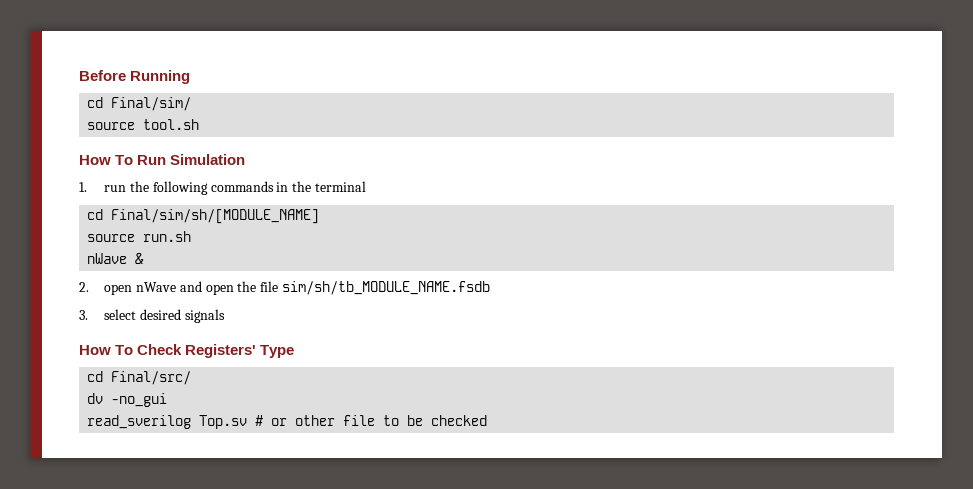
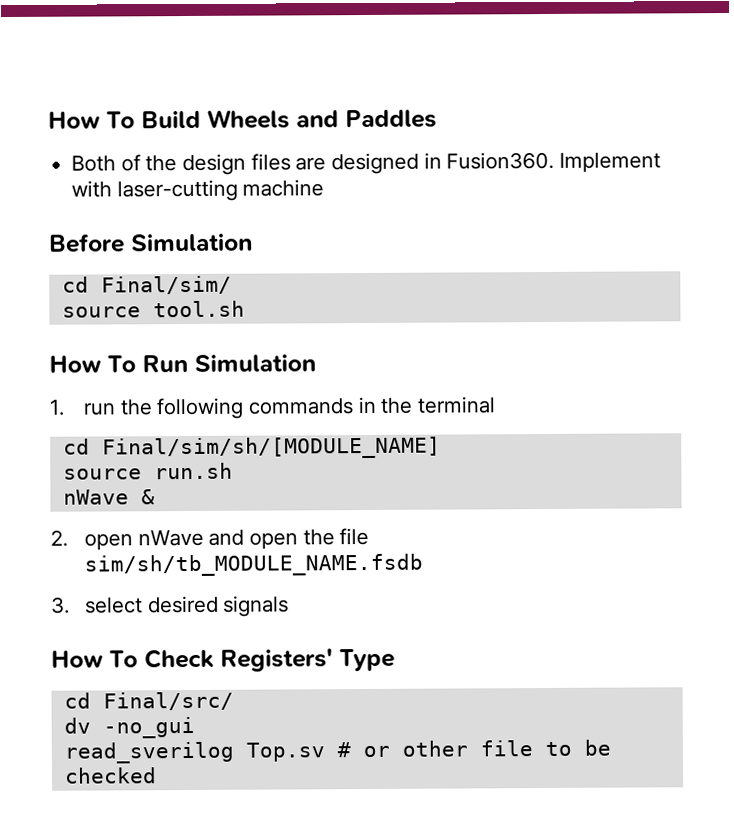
[79,70,191,84] Before Running -> [48,109,437,129] [71,151,662,176] [71,179,325,202] [48,233,253,253] How To Build Wheels and Paddles // Both of the design files are designed in Fusion360. Implement with laser-cutting machine // Before Simulation

